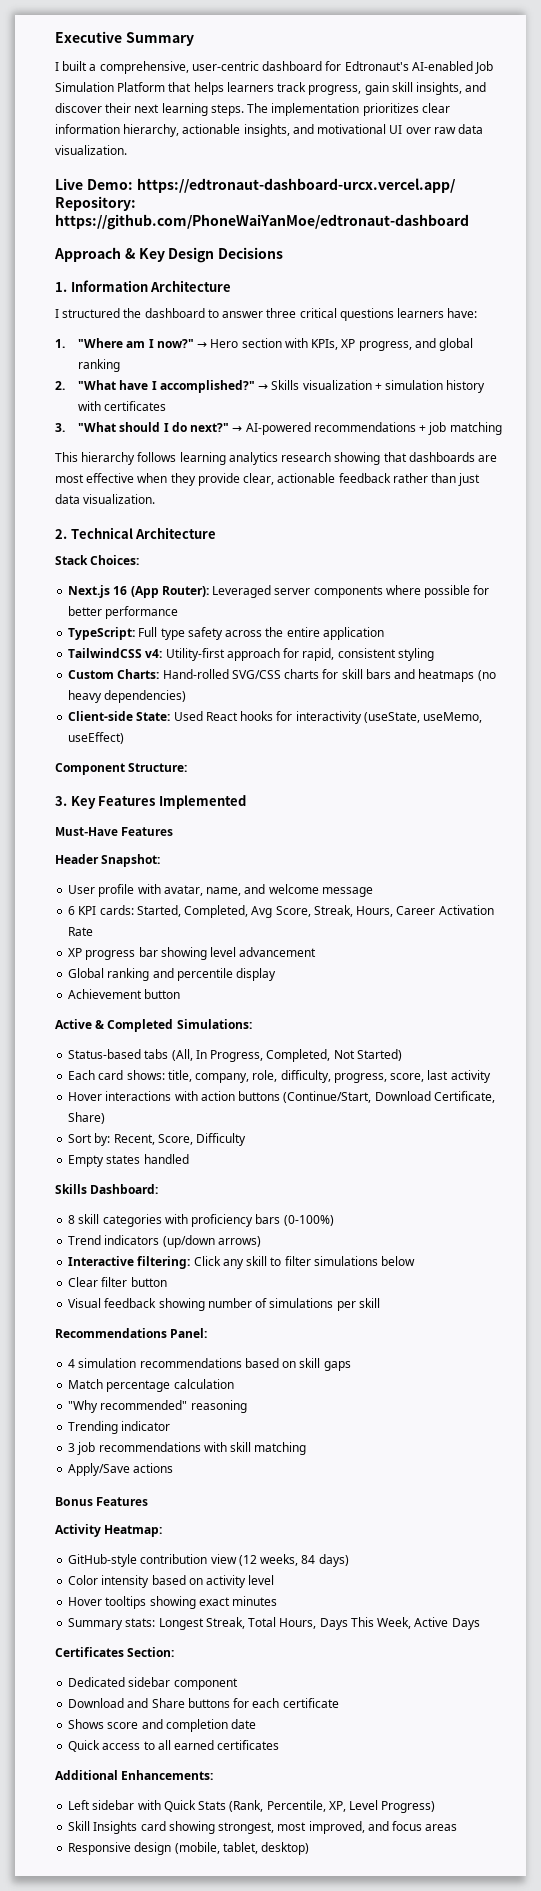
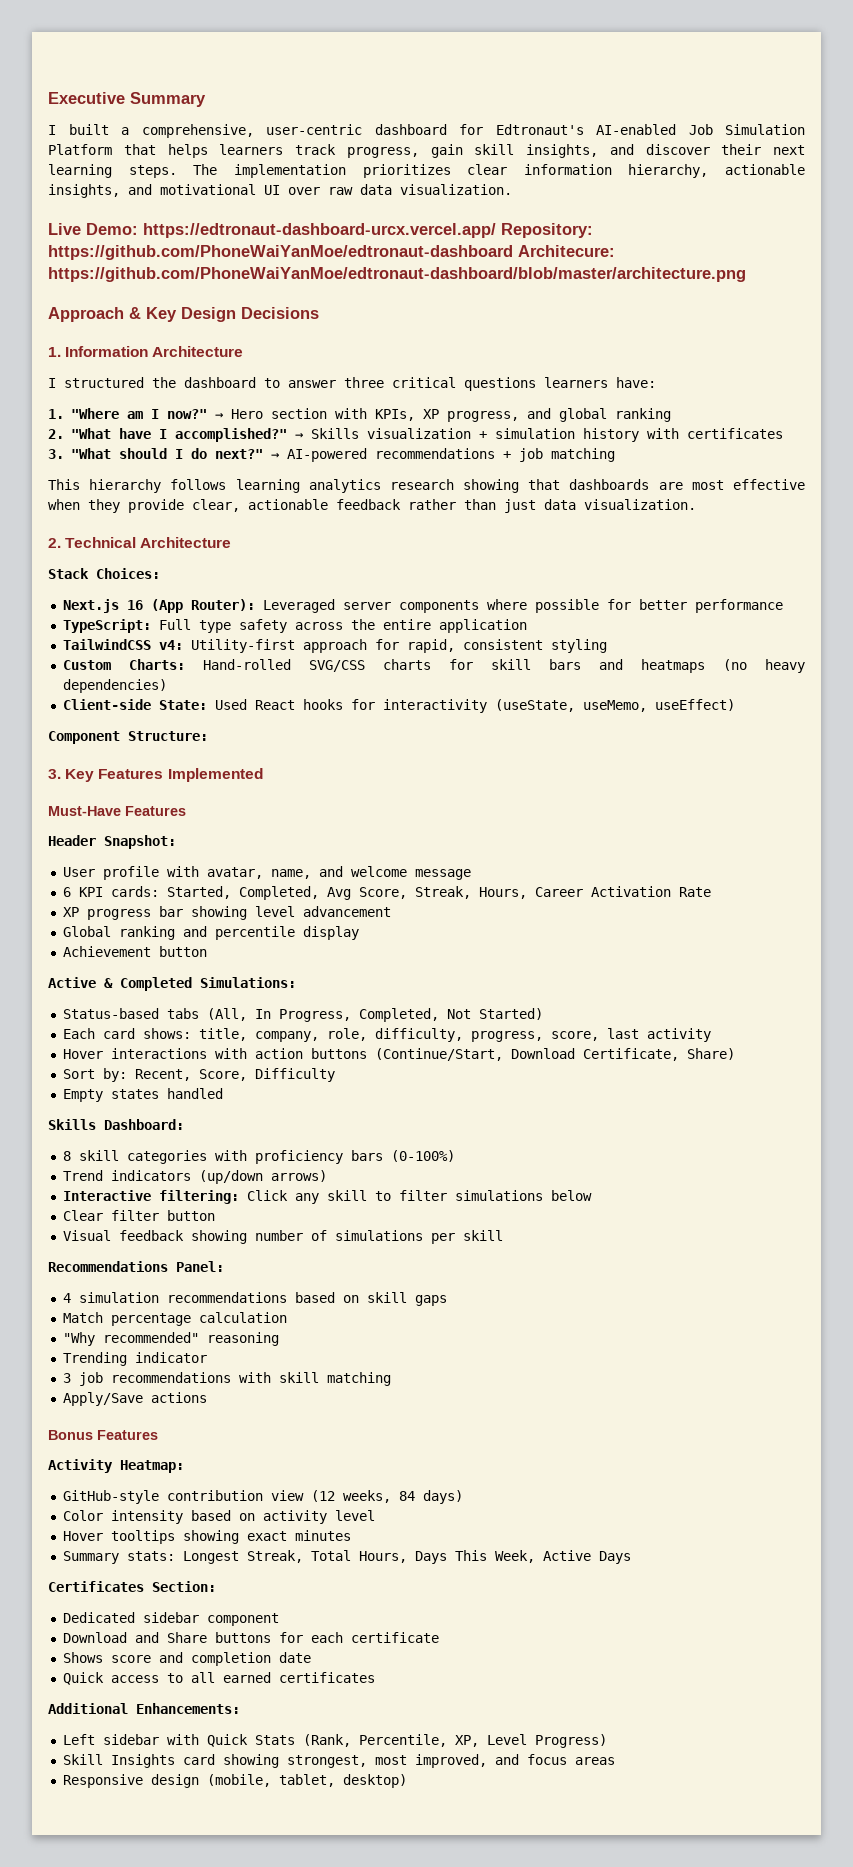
(469, 222) none -> [518,245,615,257] [48,267,746,282] Architecure: https://github.com/PhoneWaiYanMoe/edtronaut-dashboard/blob/master/architecture.png

